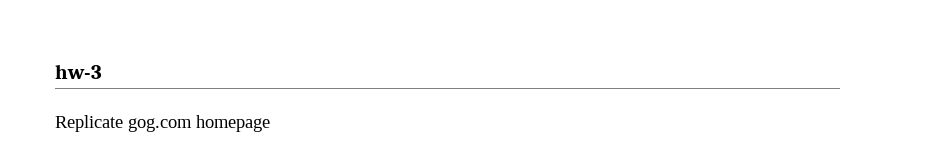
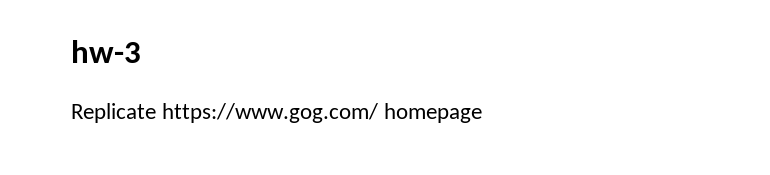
[128,118,192,132] gog.com -> [162,103,379,123] https://www.gog.com/

